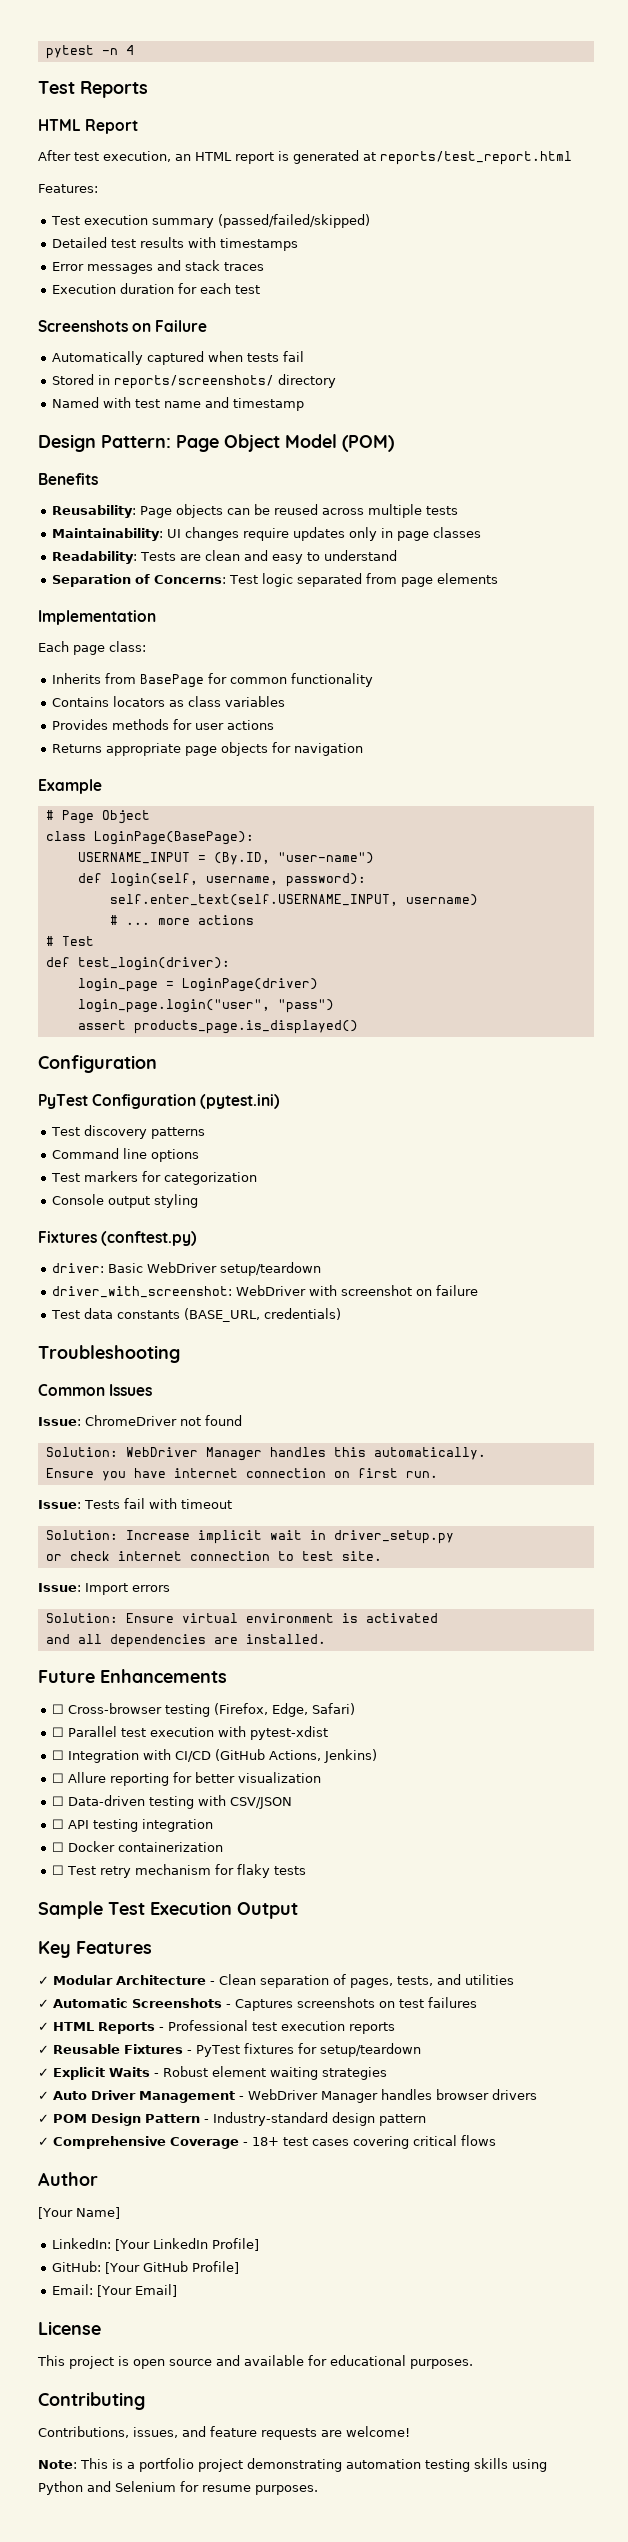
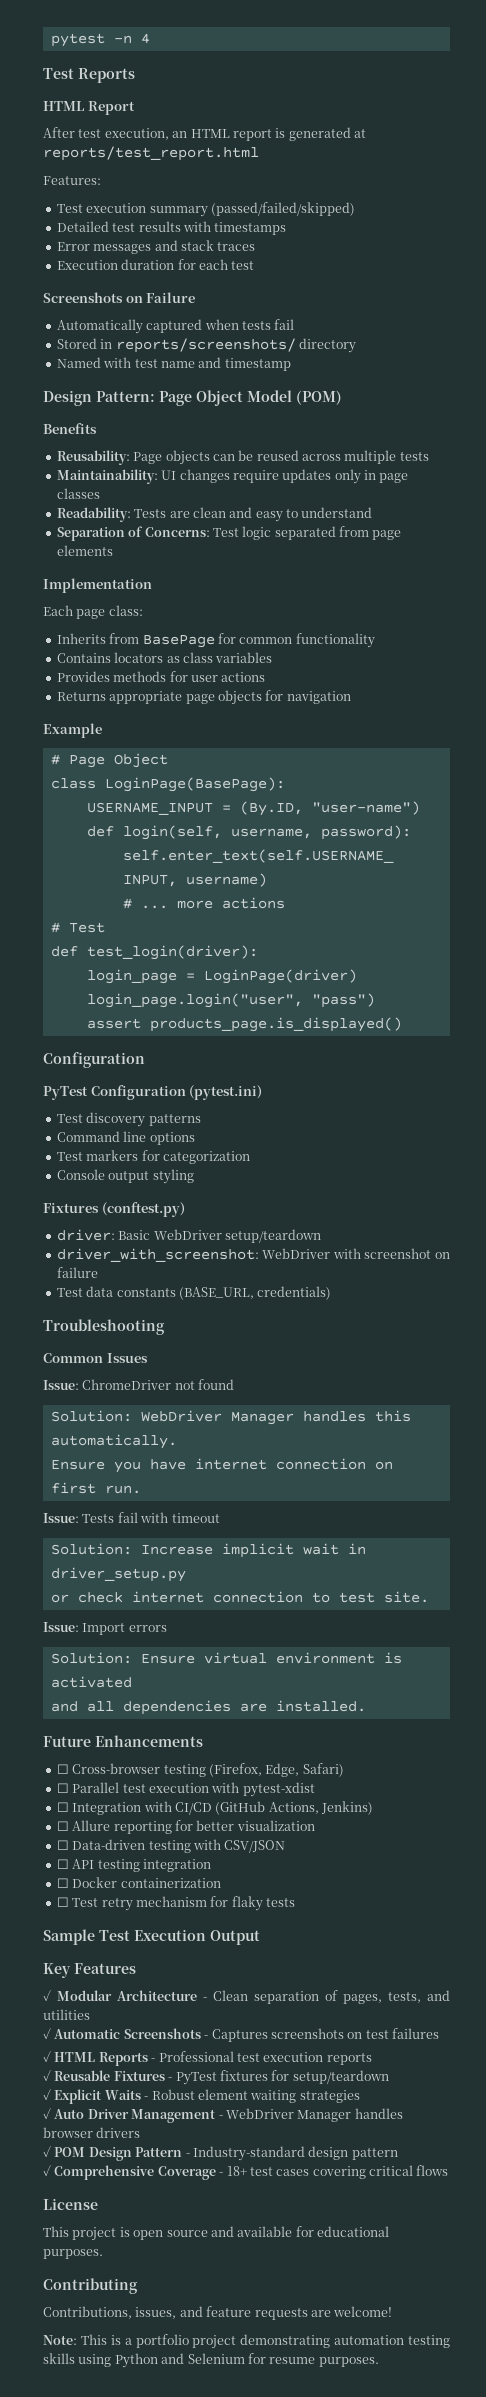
[38,2172,98,2186] [38,2207,120,2219] [52,2238,260,2251] [52,2261,240,2274] [52,2284,178,2297] // Author // [Your Name] // LinkedIn: [Your LinkedIn Profile] // GitHub: [Your GitHub Profile] // Email: [Your Email] -> (449, 2170) none

